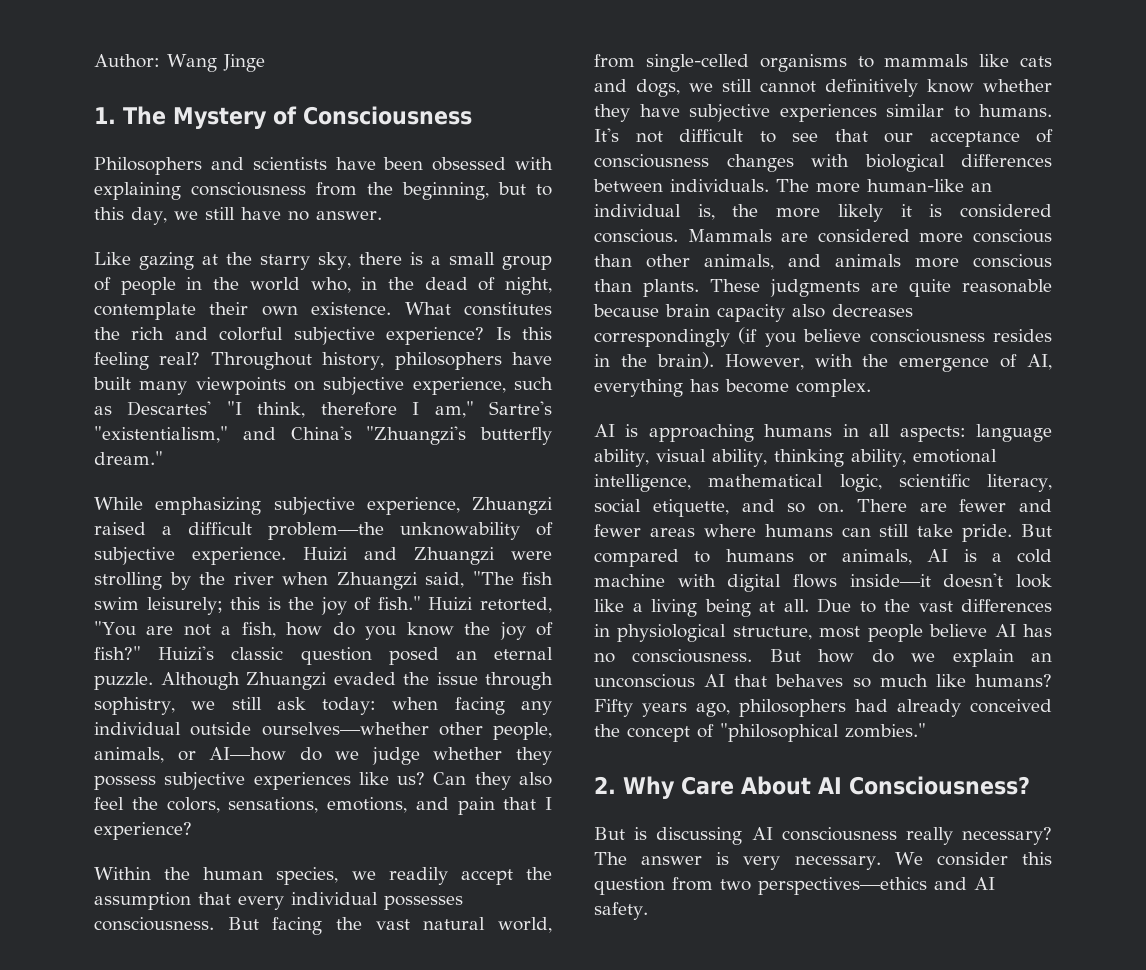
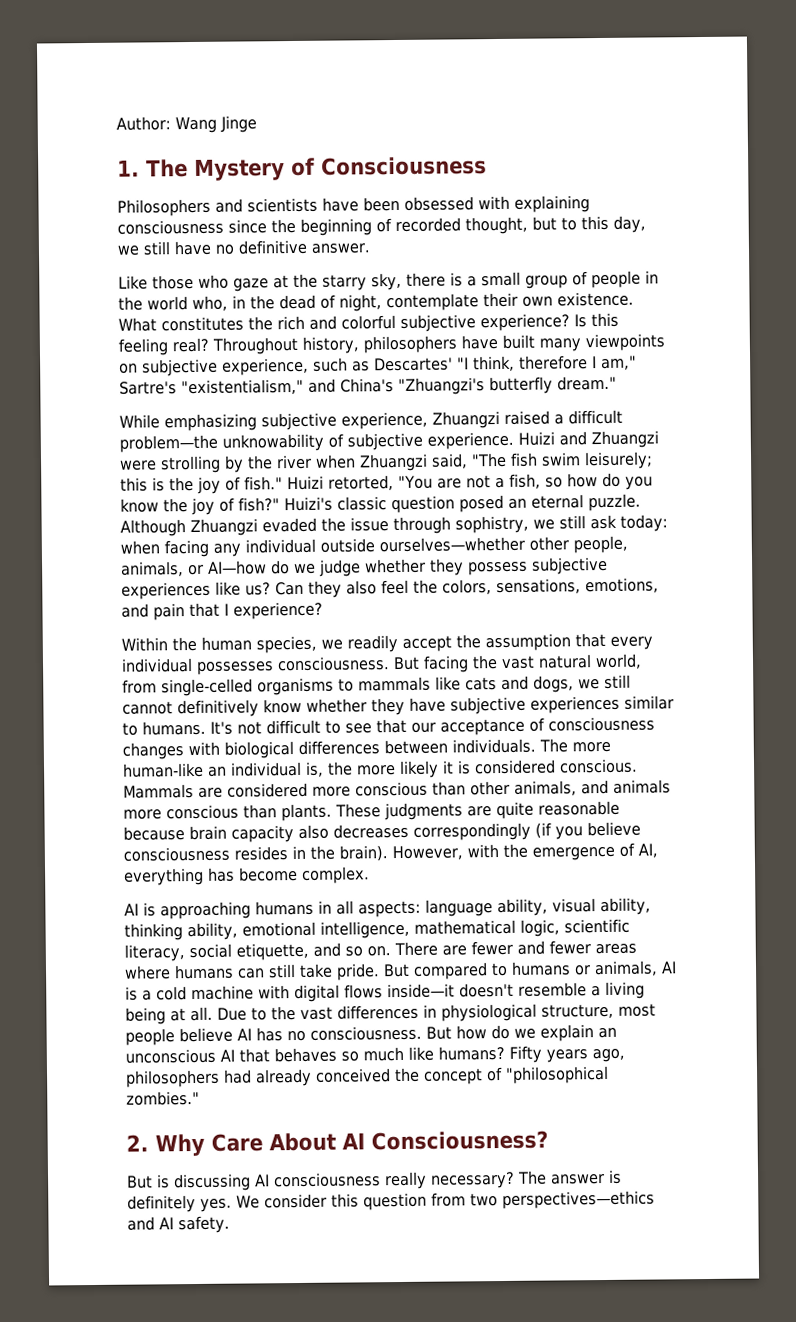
[316,182,489,200] from the beginning, -> [228,216,528,236] since the beginning of recorded thought,
(309, 216) none -> [238,239,308,255] definitive
[139,252,195,270] gazing -> [152,274,269,292] those who gaze
(276, 630) none -> [544,477,563,488] so
[1016,574,1052,588] [594,599,624,612] look like -> [518,982,587,997] resemble
[743,855,881,870] very necessary. -> [127,1195,232,1213] definitely yes.

